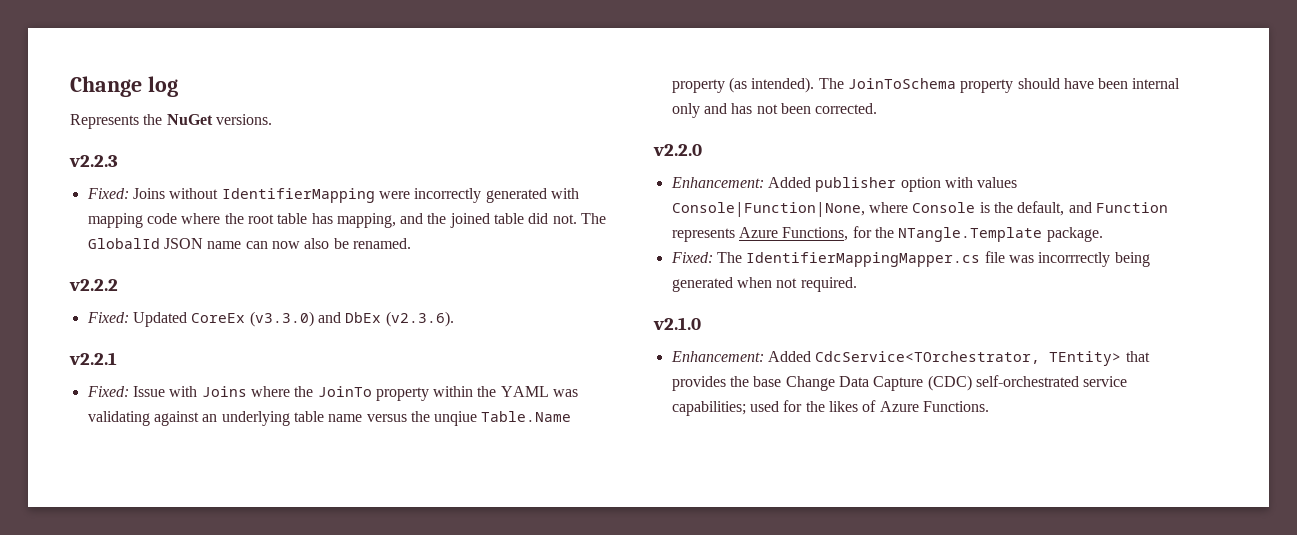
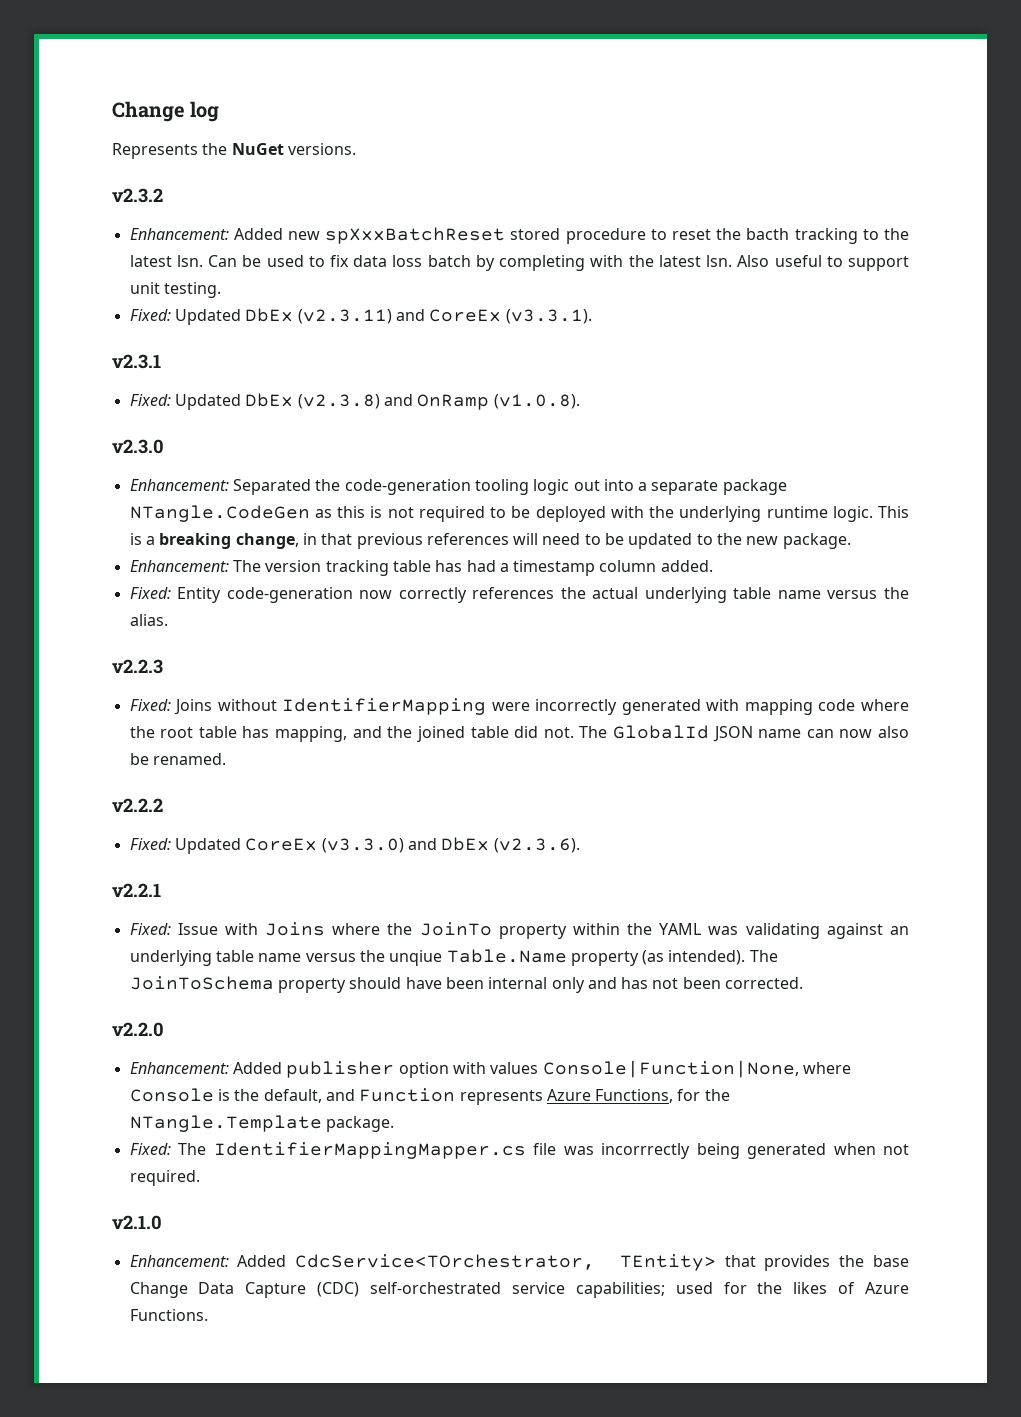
(272, 119) none -> [112,188,163,203] [129,227,910,244] [129,255,910,271] [129,282,221,298] [129,308,592,325] [112,354,161,369] [129,393,580,410] [112,439,164,454] [129,479,787,495] [129,505,909,522] [129,533,851,549] [129,560,713,576] [129,587,909,603] [129,614,168,626] // v2.3.2 // Enhancement: Added new spXxxBatchReset stored procedure to reset the bacth tracking to the latest lsn. Can be used to fix data loss batch by completing with the latest lsn. Also useful to support unit testing. // Fixed: Updated DbEx (v2.3.11) and CoreEx (v3.3.1). // v2.3.1 // Fixed: Updated DbEx (v2.3.8) and OnRamp (v1.0.8). // v2.3.0 // Enhancement: Separated the code-generation tooling logic out into a separate package NTangle.CodeGen as this is not required to be deployed with the underlying runtime logic. This is a breaking change, in that previous references will need to be updated to the new package. // Enhancement: The version tracking table has had a timestamp column added. // Fixed: Entity code-generation now correctly references the actual underlying table name versus the alias.

